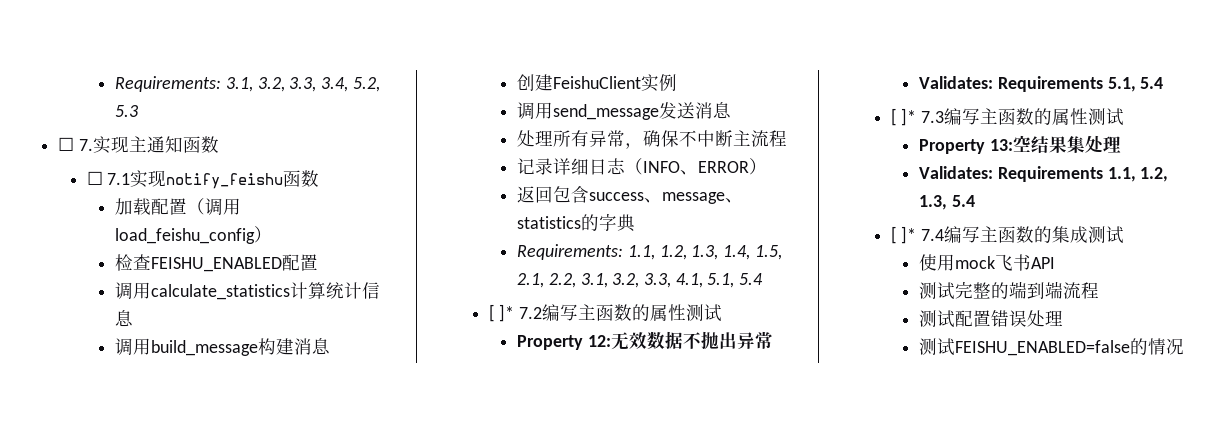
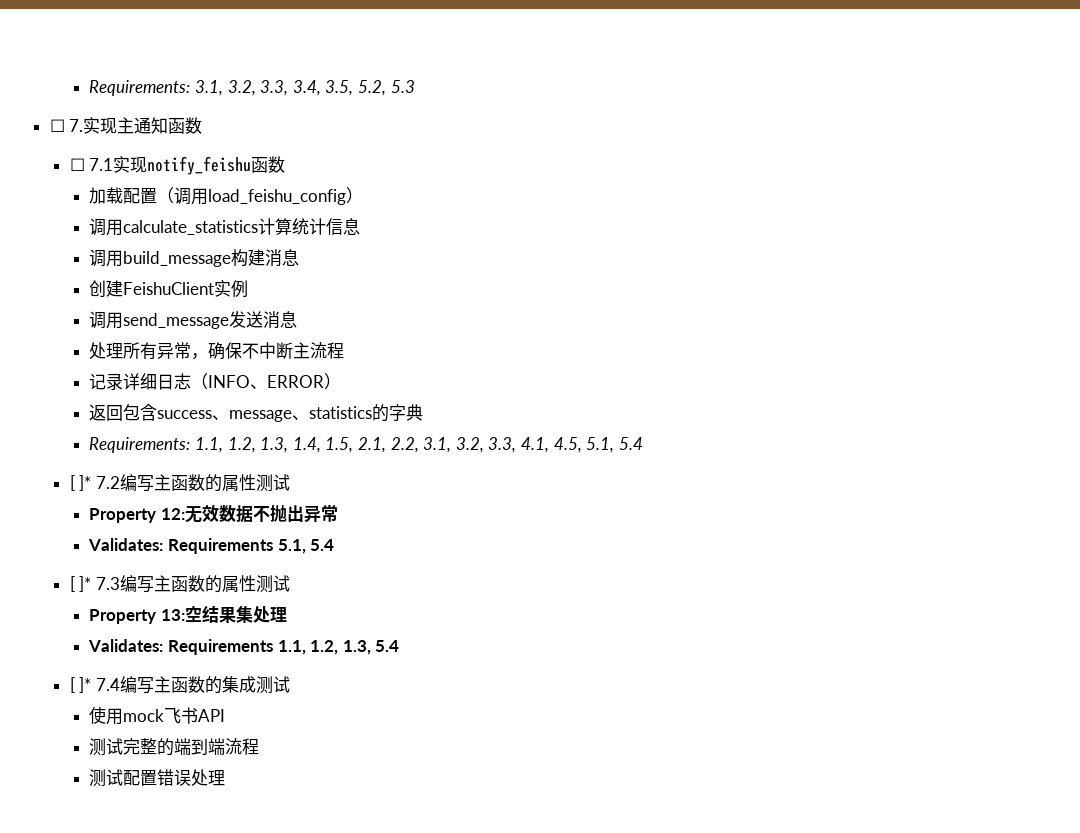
(349, 84) none -> [325,80,354,96] 3.5,
[115,254,319,272] // 检查FEISHU_ENABLED配置 -> (364, 195) none
(703, 280) none -> [553,437,582,453] 4.5,
[919,338,1185,356] // 测试FEISHU_ENABLED=false的情况 -> (226, 778) none

